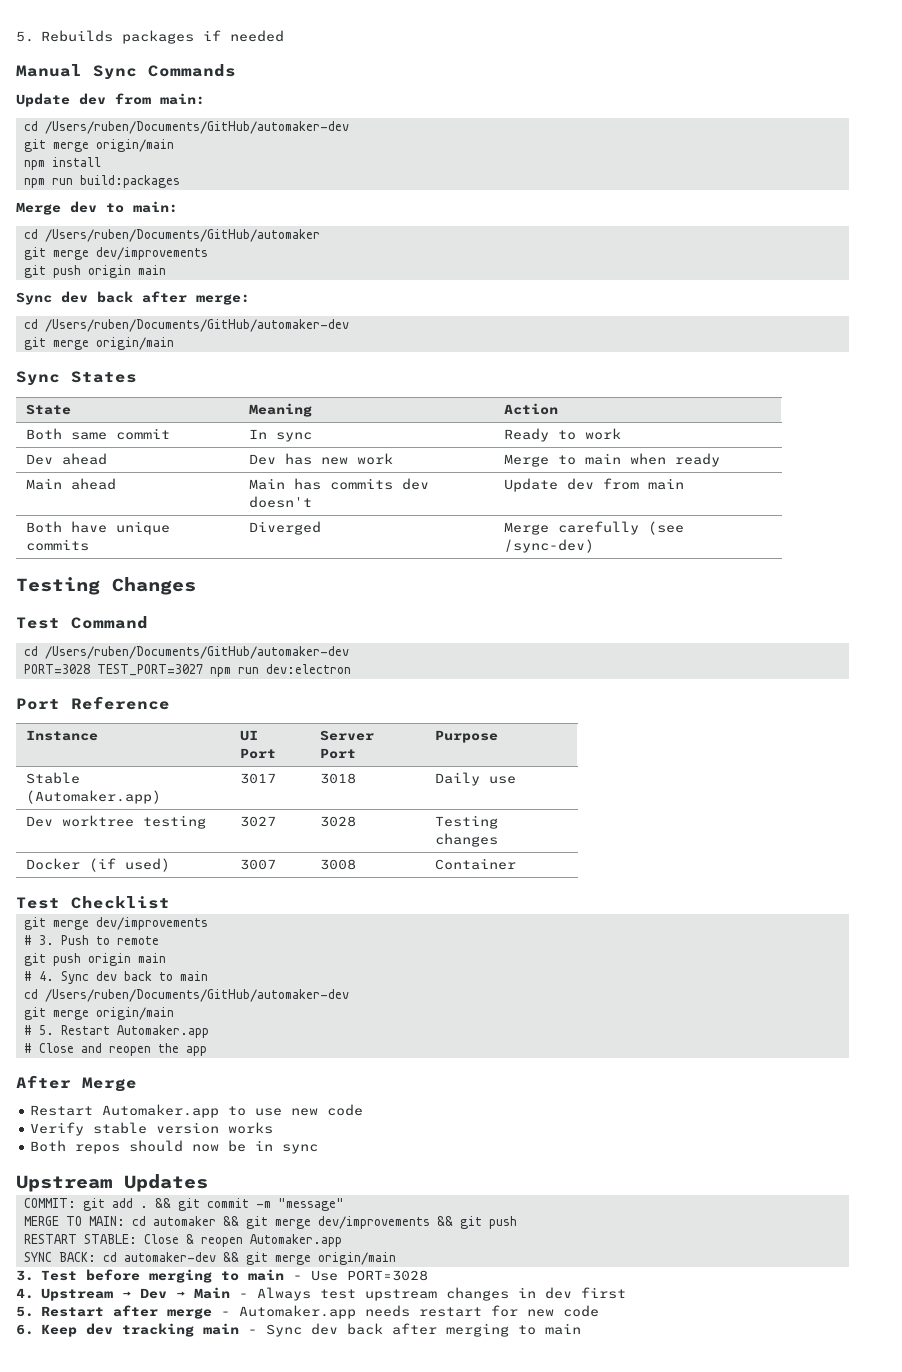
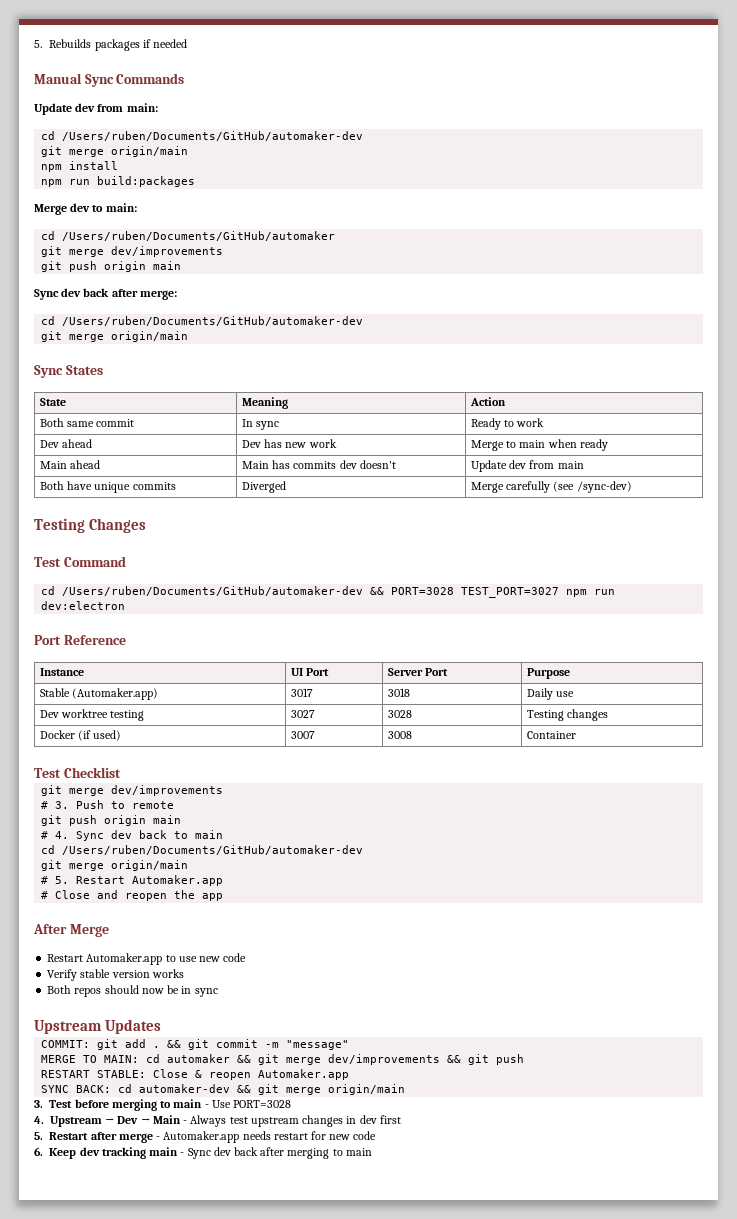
(349, 652) // -> [370,587,385,595] &&

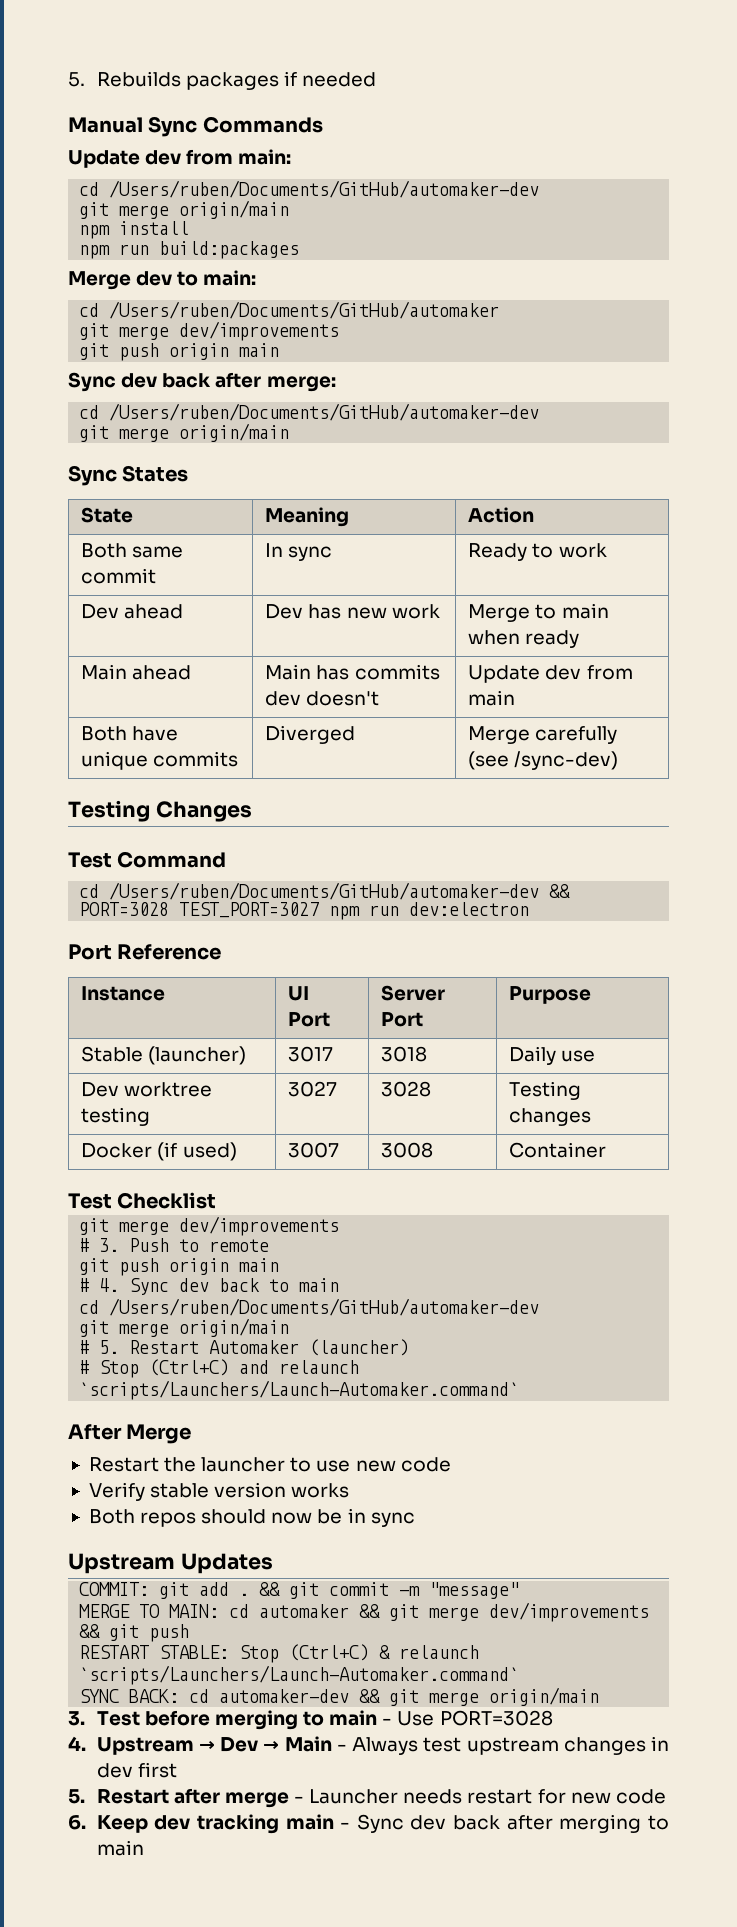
[72,688,159,700] (Automaker.app) -> [148,1046,247,1065] (launcher)
[132,875,224,886] [41,890,224,901] Automaker.app // # Close and reopen the app -> [209,1339,410,1356] [79,1359,360,1378] [79,1380,520,1400] Automaker (launcher) // # Stop (Ctrl+C) and relaunch `scripts/Launchers/Launch-Automaker.command`
[86,953,163,965] Automaker.app -> [164,1457,286,1472] the launcher
[153,1069,350,1080] Close & reopen Automaker.app -> [239,1644,480,1663] [79,1665,520,1685] Stop (Ctrl+C) & relaunch `scripts/Launchers/Launch-Automaker.command`
[163,1131,240,1143] Automaker.app -> [309,1789,399,1804] Launcher

